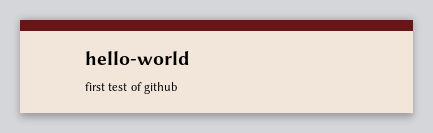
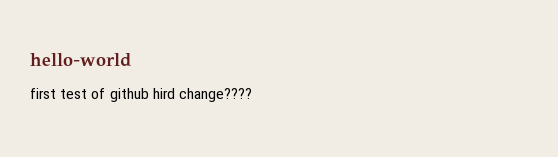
(178, 88) none -> [152,88,252,102] hird change????

